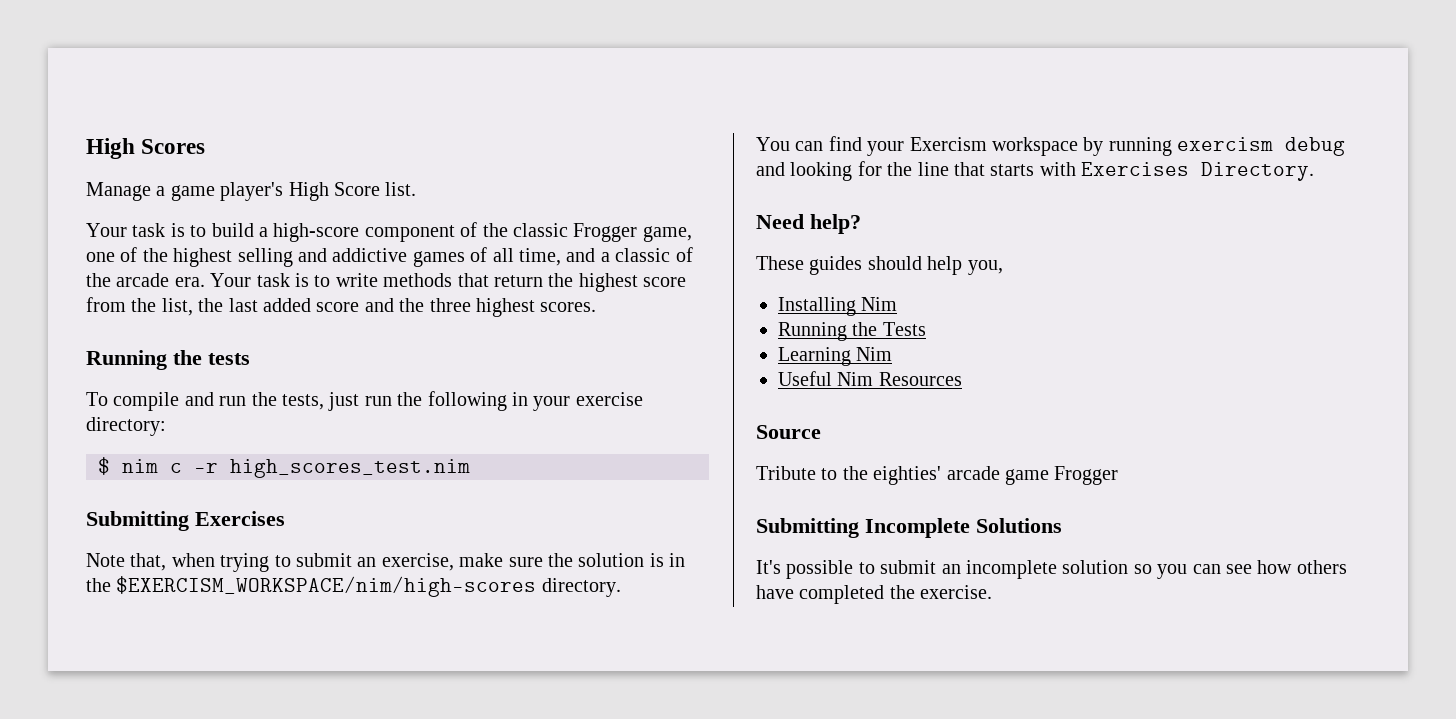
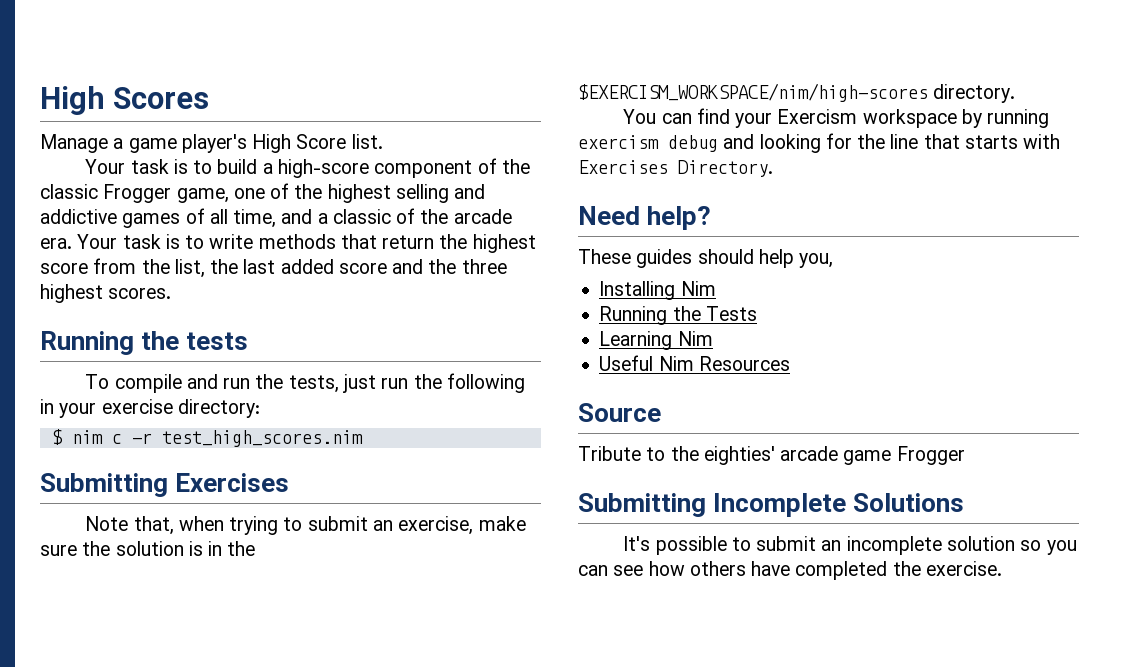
[230,459,470,478] high_scores_test.nim -> [161,430,363,447] test_high_scores.nim

